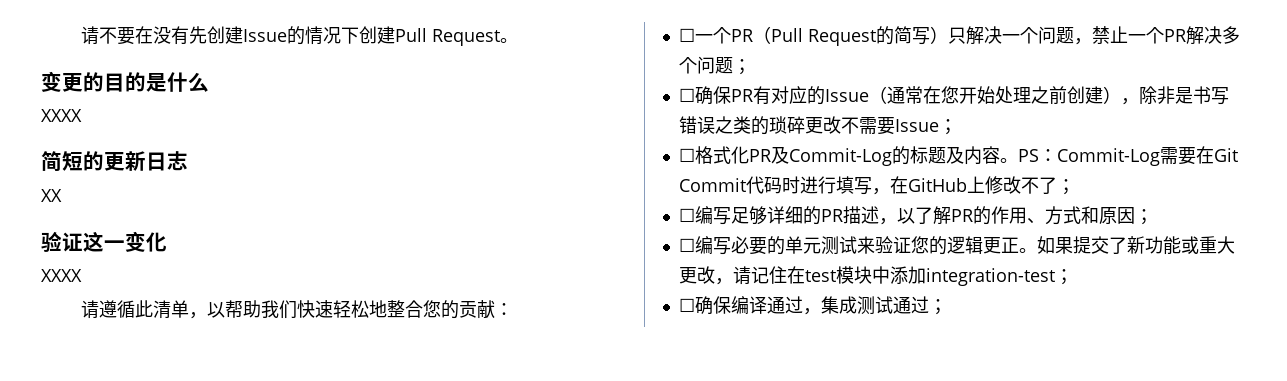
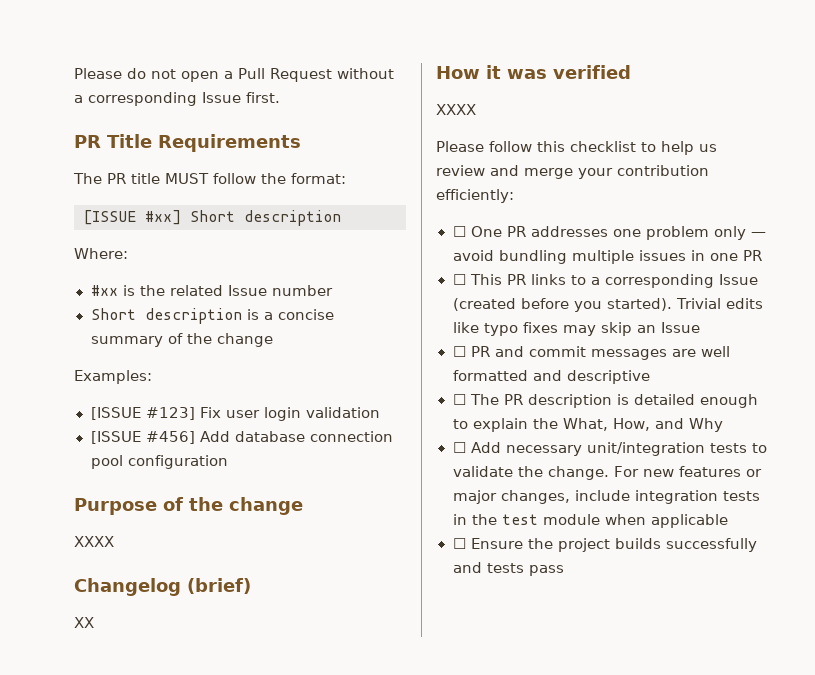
[81,26,519,46] [41,71,209,92] [41,109,82,122] [41,151,188,172] [41,189,62,202] [41,231,167,252] [41,269,82,282] [81,300,514,319] [678,26,1240,46] [678,56,751,75] [678,86,1229,105] [678,116,957,135] [678,146,1238,166] [678,176,1075,195] [678,206,1153,225] [678,236,1235,255] [678,266,1073,286] [678,296,947,315] 请不要在没有先创建Issue的情况下创建Pull Request。 // 变更的目的是什么 // XXXX // 简短的更新日志 // XX // 验证这一变化 // XXXX // 请遵循此清单，以帮助我们快速轻松地整合您的贡献： // ☐一个PR（Pull Request的简写）只解决一个问题，禁止一个PR解决多个问题； // ☐确保PR有对应的Issue（通常在您开始处理之前创建），除非是书写错误之类的琐碎更改不需要Issue； // ☐格式化PR及Commit-Log的标题及内容。PS：Commit-Log需要在Git Commit代码时进行填写，在GitHub上修改不了； // ☐编写足够详细的PR描述，以了解PR的作用、方式和原因； // ☐编写必要的单元测试来验证您的逻辑更正。如果提交了新功能或重大更改，请记住在test模块中添加integration-test； // ☐确保编译通过，集成测试通过； -> [74,68,394,82] [74,92,280,106] [74,134,301,152] [73,173,346,184] [83,210,341,226] [74,248,128,259] [90,285,333,296] [90,308,334,324] [90,333,273,347] [74,370,152,384] [90,407,381,421] [90,431,393,444] [90,455,228,469] [74,497,303,515] [74,536,114,547] [74,578,251,596] [74,617,94,628] [436,65,631,79] [436,104,476,115] [436,141,717,155] [436,165,709,179] [436,189,514,203] [452,226,766,240] [452,250,762,264] [452,274,758,288] [452,298,764,312] [452,322,700,336] [452,346,730,360] [452,370,650,384] [452,394,758,408] [452,418,723,432] [452,442,767,456] [452,466,762,480] [452,490,760,504] [452,514,728,528] [452,538,757,552] [452,562,564,576] Please do not open a Pull Request without a corresponding Issue first. // PR Title Requirements // The PR title MUST follow the format: // [ISSUE #xx] Short description // Where: // #xx is the related Issue number // Short description is a concise summary of the change // Examples: // [ISSUE #123] Fix user login validation // [ISSUE #456] Add database connection pool configuration // Purpose of the change // XXXX // Changelog (brief) // XX // How it was verified // XXXX // Please follow this checklist to help us review and merge your contribution efficiently: // ☐ One PR addresses one problem only — avoid bundling multiple issues in one PR // ☐ This PR links to a corresponding Issue (created before you started). Trivial edits like typo fixes may skip an Issue // ☐ PR and commit messages are well formatted and descriptive // ☐ The PR description is detailed enough to explain the What, How, and Why // ☐ Add necessary unit/integration tests to validate the change. For new features or major changes, include integration tests in the test module when applicable // ☐ Ensure the project builds successfully and tests pass

